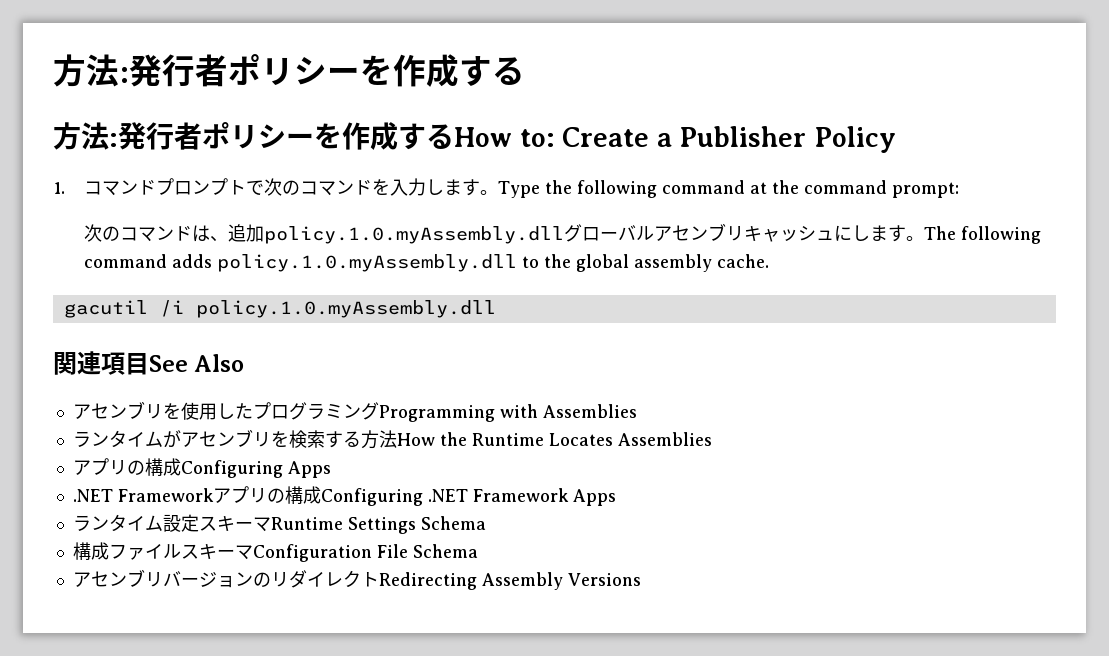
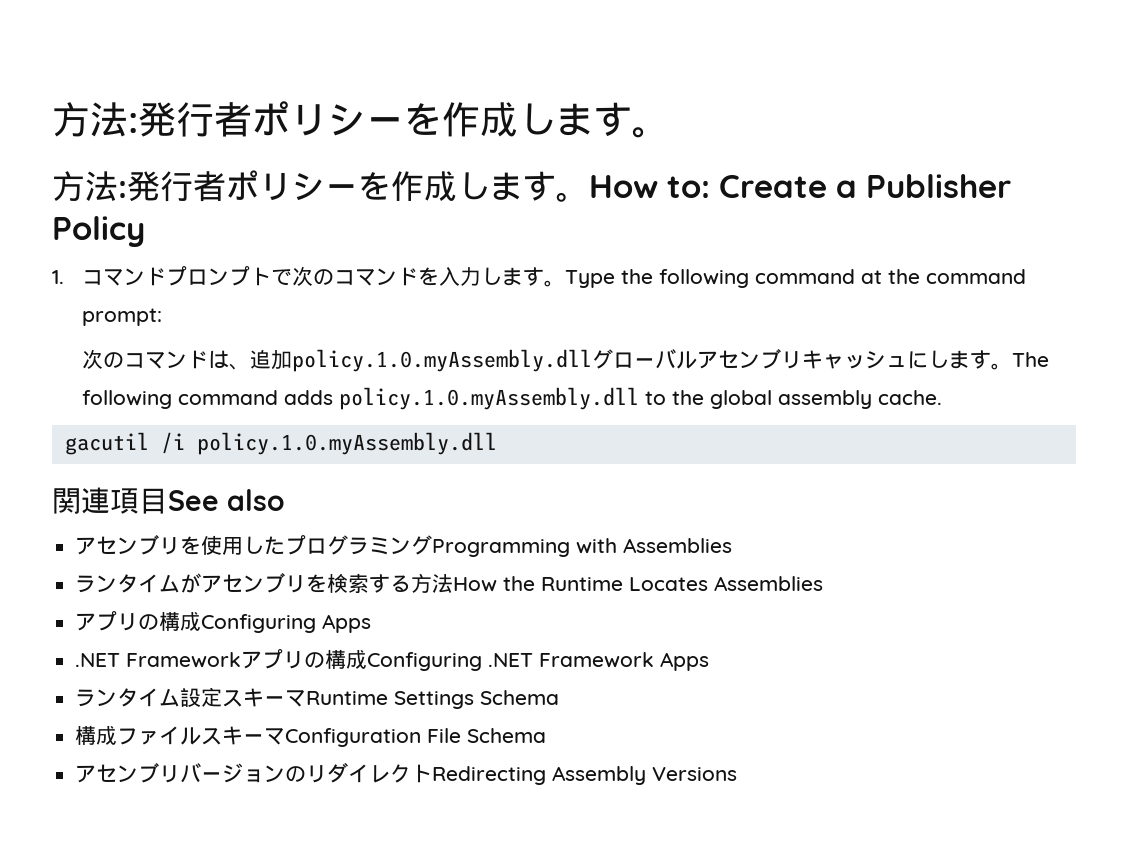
[53,54,525,87] [53,122,454,150] 方法:発行者ポリシーを作成する // 方法:発行者ポリシーを作成する -> [52,101,670,138] [52,170,589,202] 方法:発行者ポリシーを作成します。 // 方法:発行者ポリシーを作成します。
[194,354,245,372] Also -> [227,489,285,511] also

